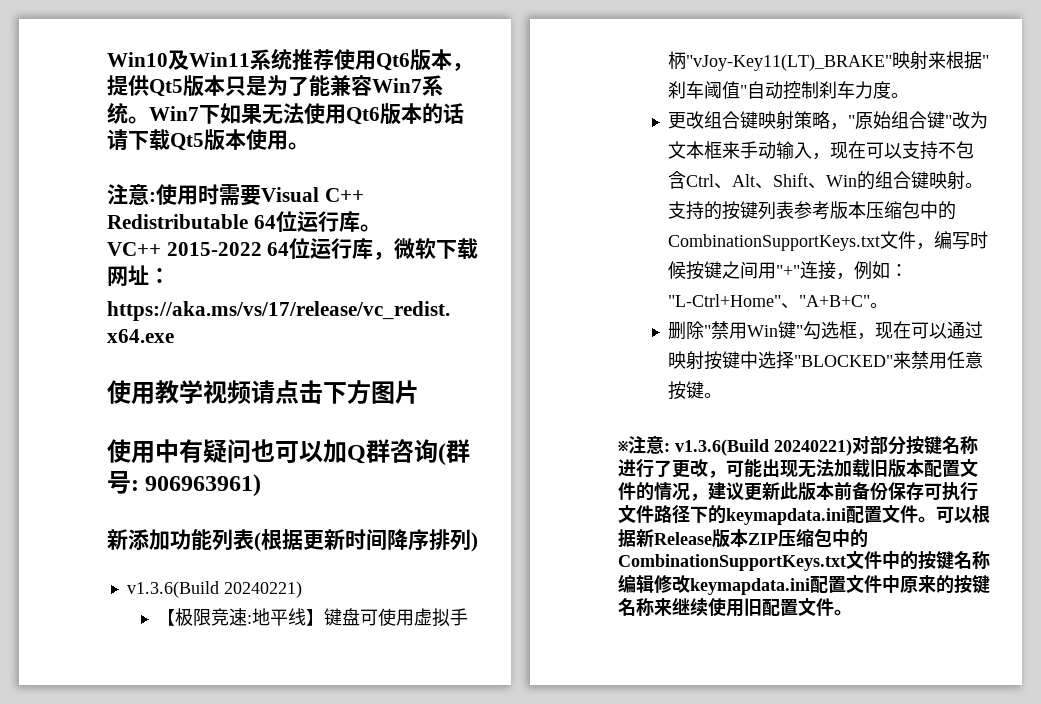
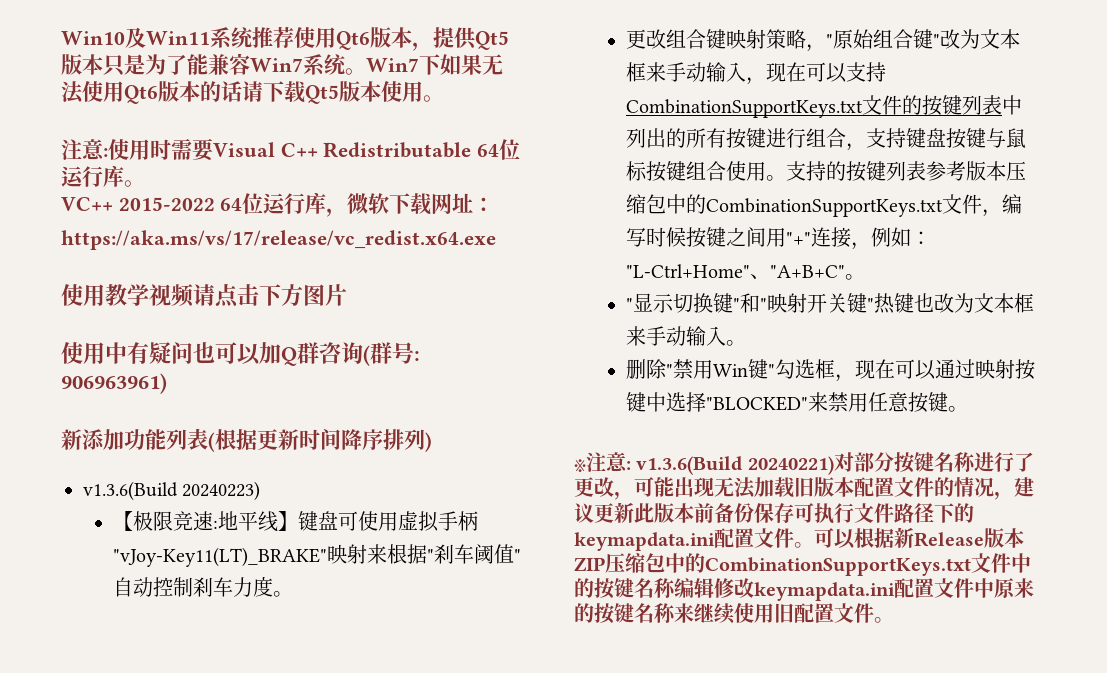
[223,581,302,598] 20240221) -> [182,481,261,501] 20240223)
[938,141,975,159] [668,171,966,190] 不包含Ctrl、Alt、Shift、Win的组合键映射 -> [625,95,1022,118] [625,128,1026,151] [625,161,766,182] CombinationSupportKeys.txt文件的按键列表中列出的所有按键进行组合，支持键盘按键与鼠标按键组合使用
(889, 305) none -> [625,293,1034,314] [625,326,746,346] // "显示切换键"和"映射开关键"热键也改为文本框来手动输入。

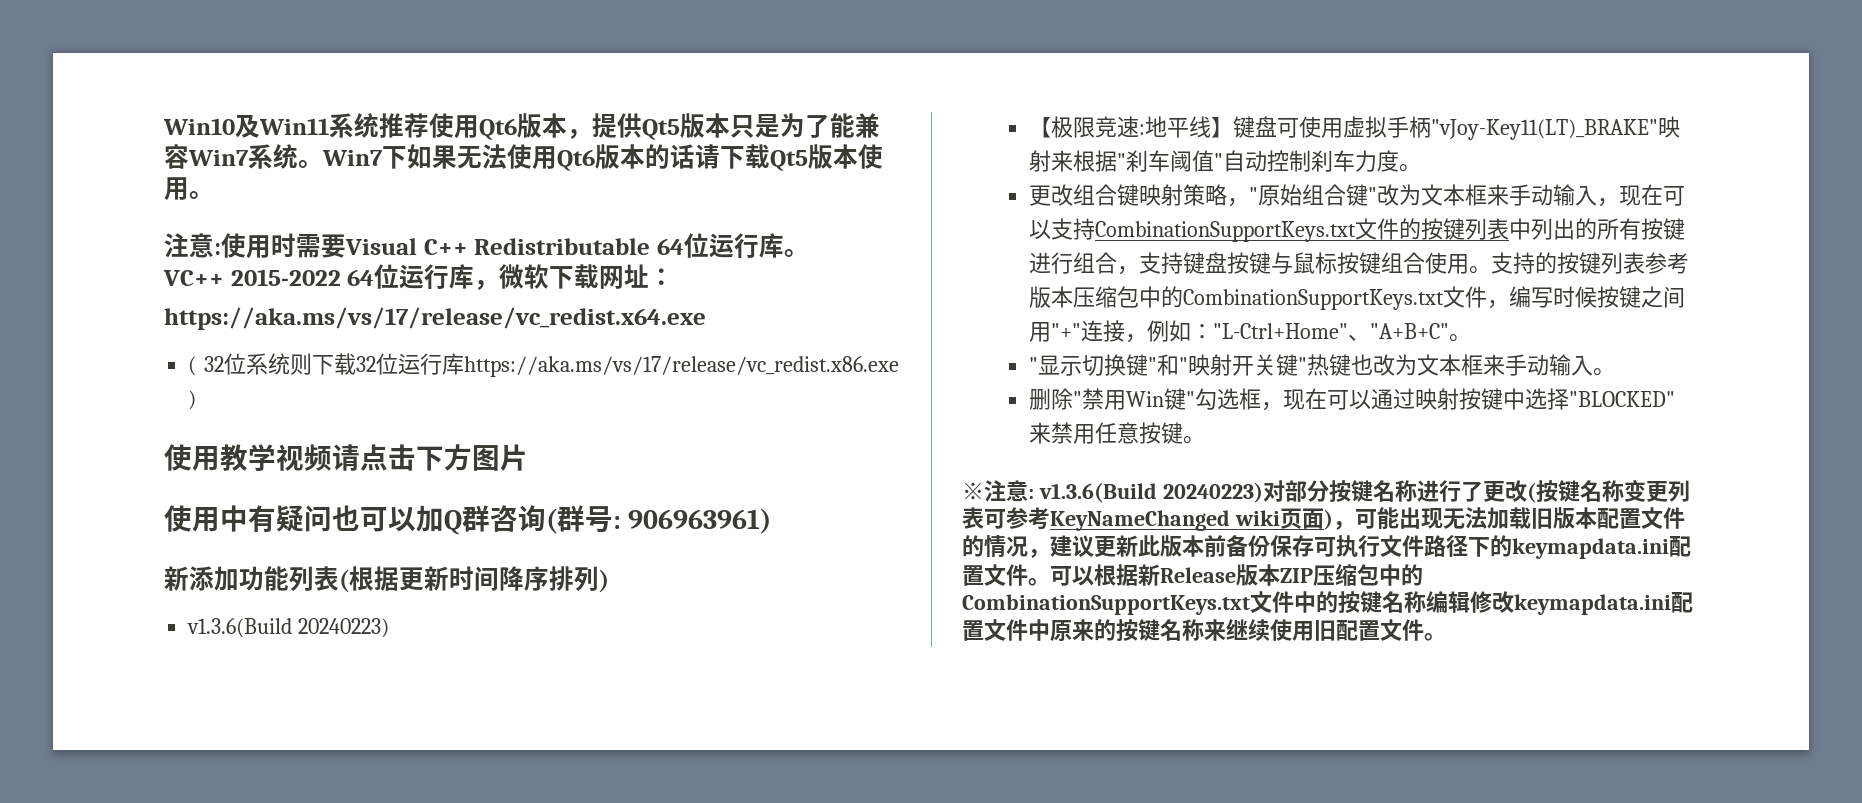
(496, 240) none -> [188,353,899,377] [188,390,197,410] // ( 32位系统则下载32位运行库https://aka.ms/vs/17/release/vc_redist.x86.exe )
[747,456,834,475] 20240221) -> [1162,482,1263,503] 20240223)
(614, 487) none -> [1526,479,1690,503] [962,507,1333,531] (按键名称变更列表可参考KeyNameChanged wiki页面)

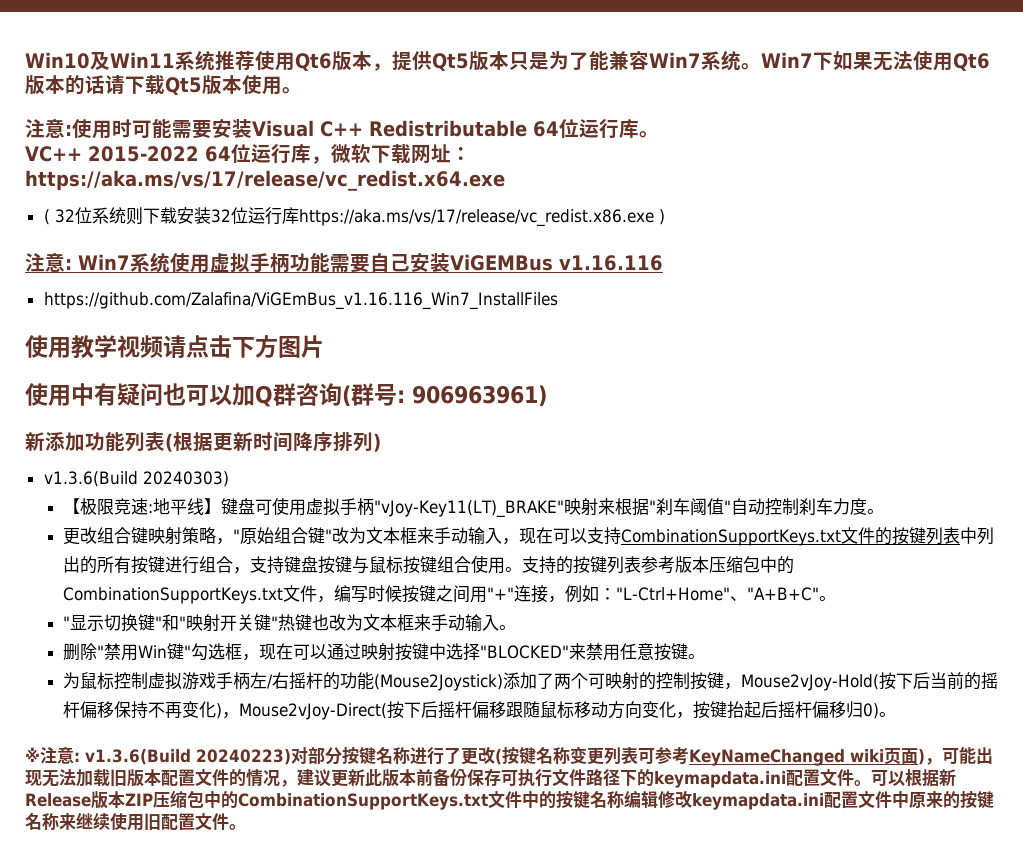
[296,234,346,258] 需要 -> [132,119,252,139] 可能需要安装
(356, 364) none -> [176,207,211,224] 安装
(197, 400) none -> [25,252,663,273] [43,292,558,310] // 注意: Win7系统使用虚拟手柄功能需要自己安装ViGEMBus v1.16.116 // https://github.com/Zalafina/ViGEmBus_v1.16.116_Win7_InstallFiles
[298,618,390,638] 20240223) -> [142,471,229,487] 20240303)
(1206, 440) none -> [62,672,998,691] [62,701,896,720] // 为鼠标控制虚拟游戏手柄左/右摇杆的功能(Mouse2Joystick)添加了两个可映射的控制按键，Mouse2vJoy-Hold(按下后当前的摇杆偏移保持不再变化)，Mouse2vJoy-Direct(按下后摇杆偏移跟随鼠标移动方向变化，按键抬起后摇杆偏移归0)。

